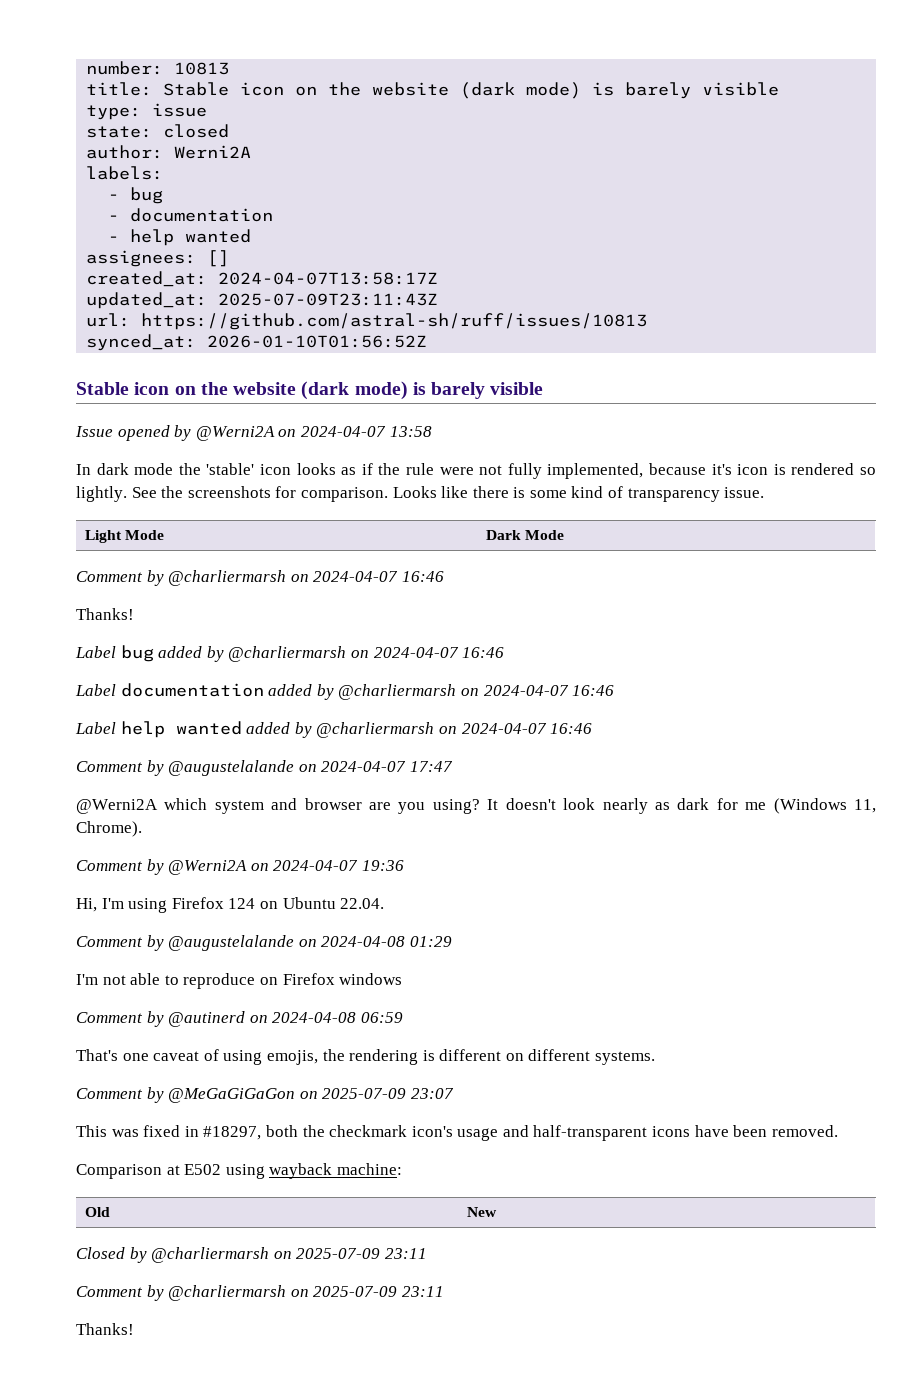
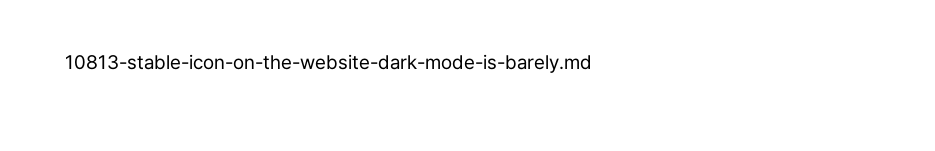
[86,61,230,75] [86,82,780,99] [86,103,208,120] [86,124,230,138] [86,145,252,159] [86,166,164,180] [108,187,164,204] [108,208,274,222] [108,229,252,246] [86,250,230,267] [86,271,439,287] [86,292,439,309] [86,313,648,330] [86,334,428,351] [76,381,544,400] [75,425,432,441] [76,463,877,479] [76,486,765,502] [85,530,165,543] [486,530,565,540] [76,570,444,586] [76,608,134,620] [75,645,505,662] [75,683,615,700] [75,721,593,738] [76,760,453,776] [76,798,876,814] [76,821,142,837] [76,859,404,875] [76,897,385,913] [76,935,452,951] [76,973,403,989] [76,1011,403,1027] [76,1049,656,1065] [76,1087,454,1103] [76,1125,838,1141] [76,1163,402,1179] [85,1207,111,1217] [467,1207,498,1217] [76,1247,427,1263] [76,1285,444,1301] [76,1323,134,1335] number: 10813 // title: Stable icon on the website (dark mode) is barely visible // type: issue // state: closed // author: Werni2A // labels: // - bug // - documentation // - help wanted // assignees: [] // created_at: 2024-04-07T13:58:17Z // updated_at: 2025-07-09T23:11:43Z // url: https://github.com/astral-sh/ruff/issues/10813 // synced_at: 2026-01-10T01:56:52Z // Stable icon on the website (dark mode) is barely visible // Issue opened by @Werni2A on 2024-04-07 13:58 // In dark mode the 'stable' icon looks as if the rule were not fully implemented, because it's icon is rendered so lightly. See the screenshots for comparison. Looks like there is some kind of transparency issue. // Light Mode | Dark Mode // Comment by @charliermarsh on 2024-04-07 16:46 // Thanks! // Label bug added by @charliermarsh on 2024-04-07 16:46 // Label documentation added by @charliermarsh on 2024-04-07 16:46 // Label help wanted added by @charliermarsh on 2024-04-07 16:46 // Comment by @augustelalande on 2024-04-07 17:47 // @Werni2A which system and browser are you using? It doesn't look nearly as dark for me (Windows 11, Chrome). // Comment by @Werni2A on 2024-04-07 19:36 // Hi, I'm using Firefox 124 on Ubuntu 22.04. // Comment by @augustelalande on 2024-04-08 01:29 // I'm not able to reproduce on Firefox windows // Comment by @autinerd on 2024-04-08 06:59 // That's one caveat of using emojis, the rendering is different on different systems. // Comment by @MeGaGiGaGon on 2025-07-09 23:07 // This was fixed in #18297, both the checkmark icon's usage and half-transparent icons have been removed. // Comparison at E502 using wayback machine: // Old | New // Closed by @charliermarsh on 2025-07-09 23:11 // Comment by @charliermarsh on 2025-07-09 23:11 // Thanks! -> [65,54,592,73] 10813-stable-icon-on-the-website-dark-mode-is-barely.md

